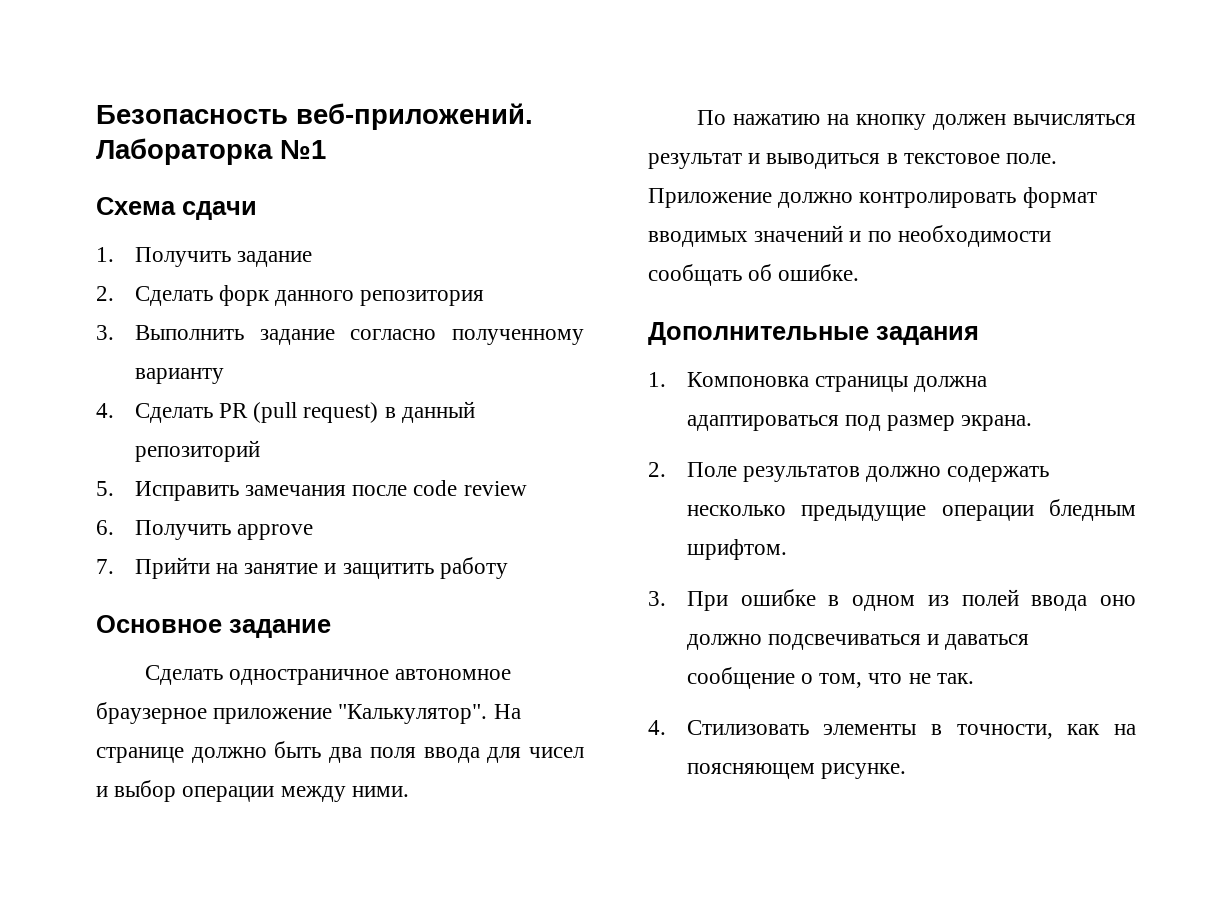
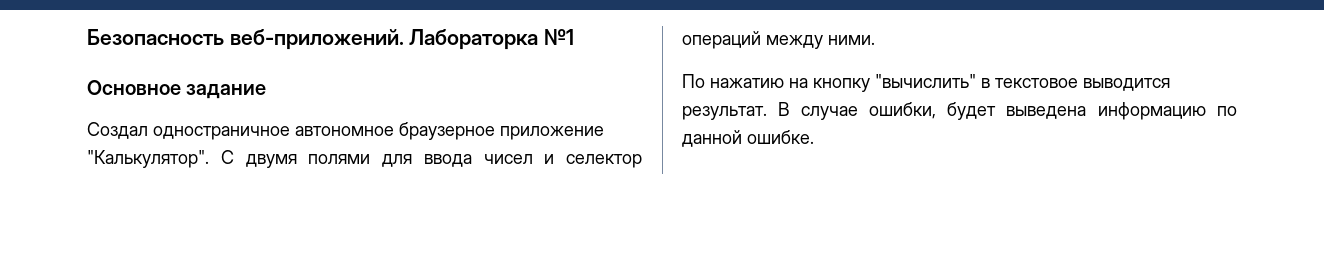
[96,197,257,220] [96,247,313,267] [96,285,485,306] [96,325,584,345] [134,368,224,384] [96,401,475,423] [134,440,260,462] [96,480,527,501] [96,520,314,540] [96,557,508,579] // Схема сдачи // 1. Получить задание // 2. Сделать форк данного репозитория // 3. Выполнить задание согласно полученному варианту // 4. Сделать PR (pull request) в данный репозиторий // 5. Исправить замечания после code review // 6. Получить approve // 7. Прийти на занятие и защитить работу -> (575, 37) none
[144,665,223,685] Сделать -> [87,122,148,139] Создал
[493,704,521,719] [96,741,584,763] [96,780,275,802] На странице должно быть два поля ввода для чисел и выбор операции -> [220,150,642,168] [682,31,761,49] С двумя полями для ввода чисел и селектор операций
[932,114,1136,130] [648,153,1058,169] [648,187,1097,208] [648,225,1051,247] [648,264,860,286] [648,322,979,345] [648,372,988,392] [686,415,1033,431] [648,462,1050,482] [686,499,1136,521] [686,539,787,560] [648,589,1136,611] [686,634,1030,650] [686,667,974,689] [648,720,1136,739] [686,763,907,779] должен вычисляться результат и выводиться в текстовое поле. Приложение должно контролировать формат вводимых значений и по необходимости сообщать об ошибке. // Дополнительные задания // 1. Компоновка страницы должна адаптироваться под размер экрана. // 2. Поле результатов должно содержать несколько предыдущие операции бледным шрифтом. // 3. При ошибке в одном из полей ввода оно должно подсвечиваться и даваться сообщение о том, что не так. // 4. Стилизовать элементы в точности, как на поясняющем рисунке. -> [875,74,1170,91] [682,102,1237,120] [682,130,814,147] "вычислить" в текстовое выводится результат. В случае ошибки, будет выведена информацию по данной ошибке.

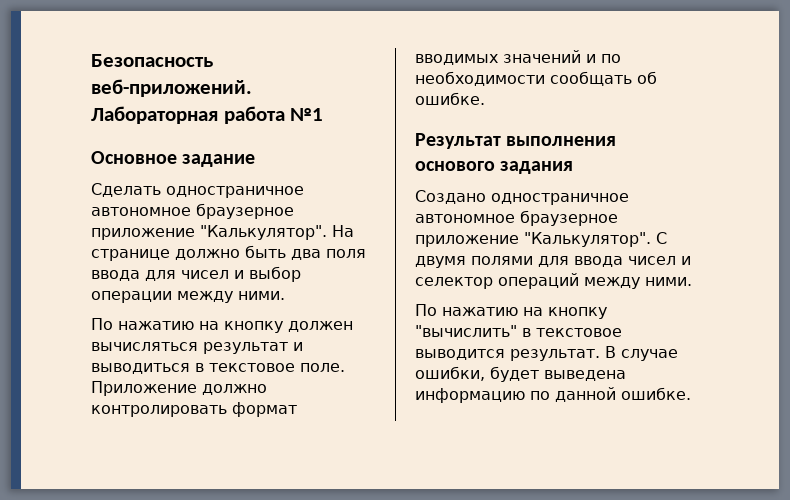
[409,29,539,50] Лабораторка -> [91,106,285,124] Лабораторная работа
[87,122,148,139] Создал -> [91,183,304,198] [91,203,294,219] [91,225,354,240] [91,245,366,261] [91,266,301,282] [91,291,285,303] [91,318,353,333] [91,342,303,354] [91,363,345,374] [91,381,267,396] [91,402,297,417] [415,50,621,65] [415,71,657,86] [415,92,485,105] [415,133,617,149] [415,161,574,174] [415,190,486,204] Сделать одностраничное автономное браузерное приложение "Калькулятор". На странице должно быть два поля ввода для чисел и выбор операции между ними. // По нажатию на кнопку должен вычисляться результат и выводиться в текстовое поле. Приложение должно контролировать формат вводимых значений и по необходимости сообщать об ошибке. // Результат выполнения основого задания // Создано

